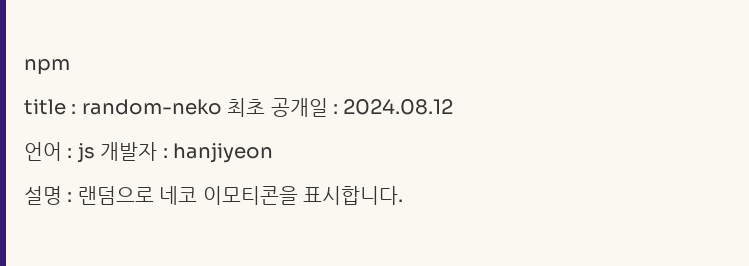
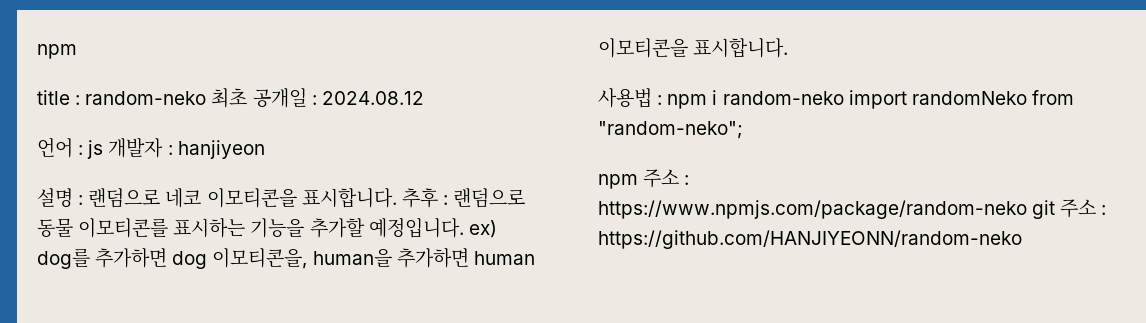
(403, 195) none -> [401,188,526,208] [37,218,497,238] [37,248,535,269] [598,38,789,58] [598,88,1074,109] [598,121,743,139] [598,169,690,189] [598,199,1107,219] [598,230,1022,249] 추후 : 랜덤으로 동물 이모티콘를 표시하는 기능을 추가할 예정입니다. ex) dog를 추가하면 dog 이모티콘을, human을 추가하면 human 이모티콘을 표시합니다. // 사용법 : npm i random-neko import randomNeko from "random-neko"; // npm 주소 : https://www.npmjs.com/package/random-neko git 주소 : https://github.com/HANJIYEONN/random-neko

